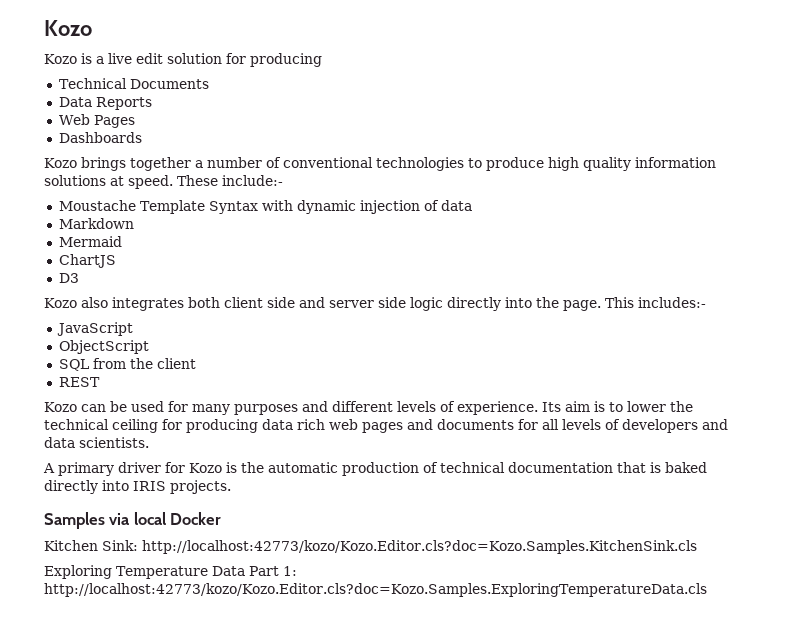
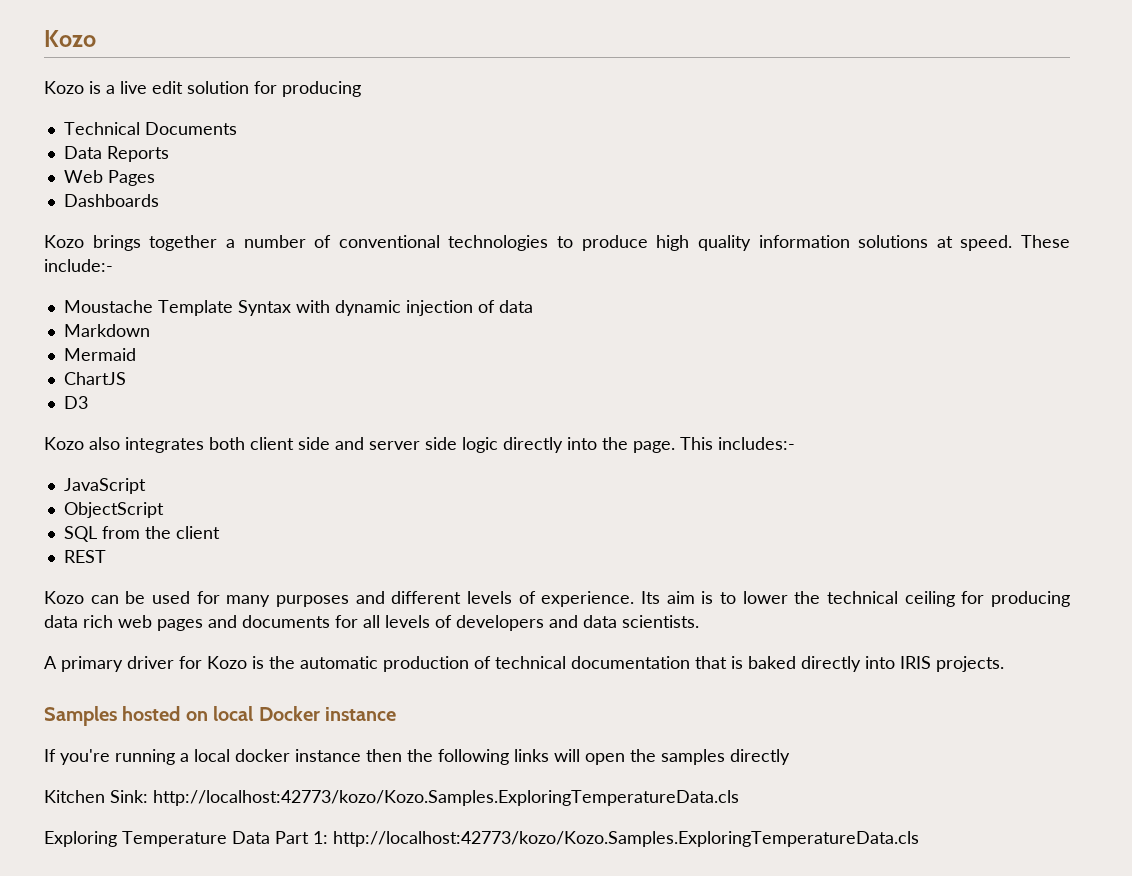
[109,513,131,525] via -> [122,706,208,721] hosted on
(222, 518) none -> [325,707,396,721] [44,749,790,765] instance // If you're running a local docker instance then the following links will open the samples directly
[142,540,697,554] http://localhost:42773/kozo/Kozo.Editor.cls?doc=Kozo.Samples.KitchenSink.cls -> [153,790,739,806] http://localhost:42773/kozo/Kozo.Samples.ExploringTemperatureData.cls
[44,583,707,597] http://localhost:42773/kozo/Kozo.Editor.cls?doc=Kozo.Samples.ExploringTemperatureData.cls -> [333,831,919,847] http://localhost:42773/kozo/Kozo.Samples.ExploringTemperatureData.cls

